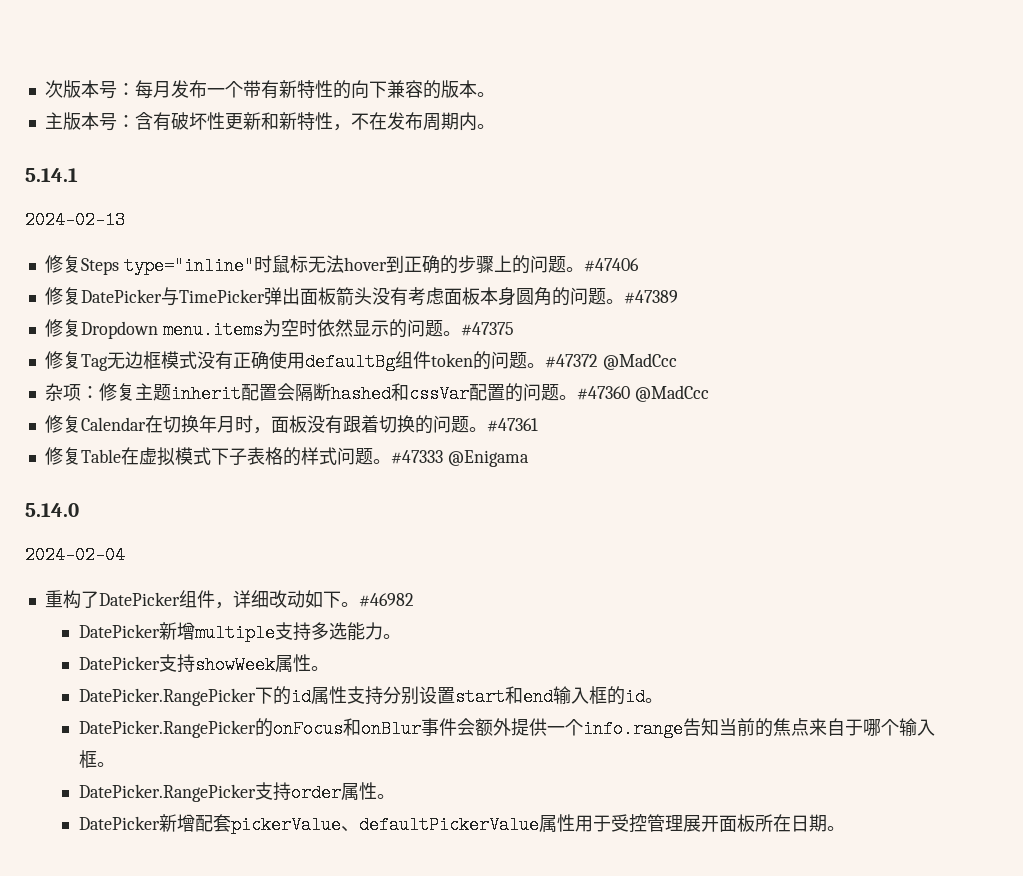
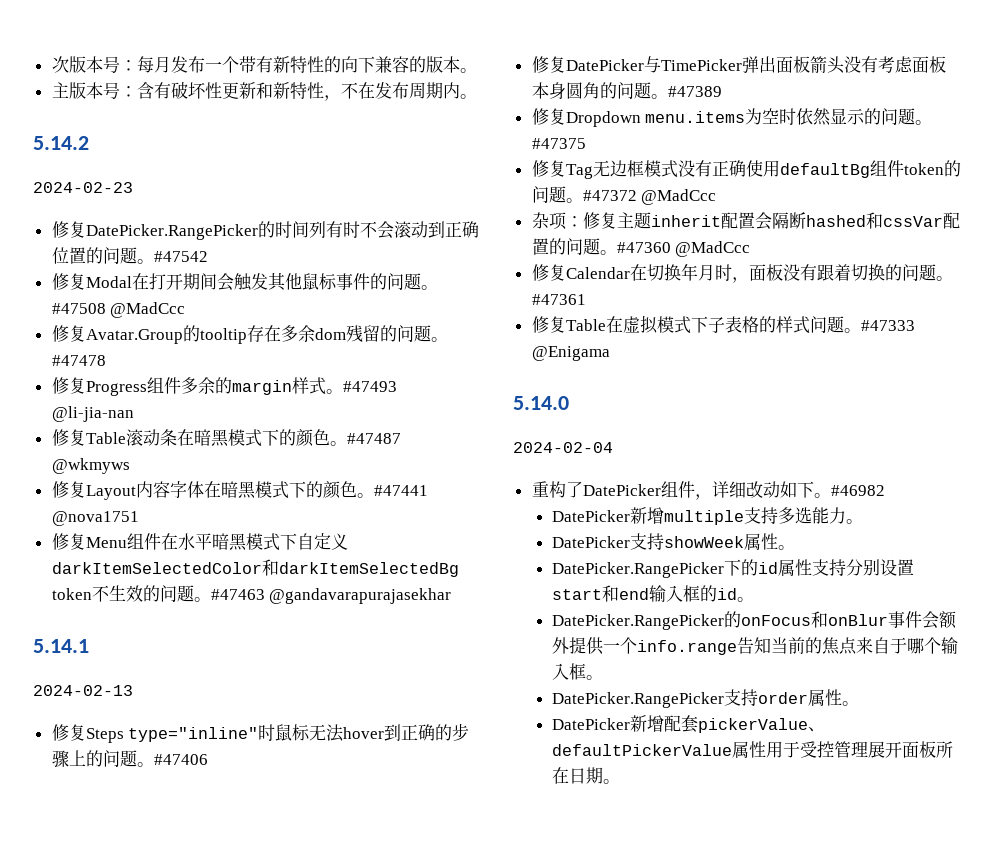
(495, 126) none -> [33,136,89,150] [33,182,133,193] [51,221,479,240] [51,247,208,264] [51,272,438,291] [51,302,186,318] [51,325,448,344] [51,355,106,366] [51,377,397,396] [51,406,134,422] [51,429,401,447] [51,458,130,474] [51,481,428,500] [51,511,139,526] [51,533,348,551] [51,559,459,577] [51,585,452,604] // 5.14.2 // 2024-02-23 // 修复DatePicker.RangePicker的时间列有时不会滚动到正确位置的问题。#47542 // 修复Modal在打开期间会触发其他鼠标事件的问题。#47508 @MadCcc // 修复Avatar.Group的tooltip存在多余dom残留的问题。#47478 // 修复Progress组件多余的margin样式。#47493 @li-jia-nan // 修复Table滚动条在暗黑模式下的颜色。#47487 @wkmyws // 修复Layout内容字体在暗黑模式下的颜色。#47441 @nova1751 // 修复Menu组件在水平暗黑模式下自定义darkItemSelectedColor和darkItemSelectedBg token不生效的问题。#47463 @gandavarapurajasekhar

